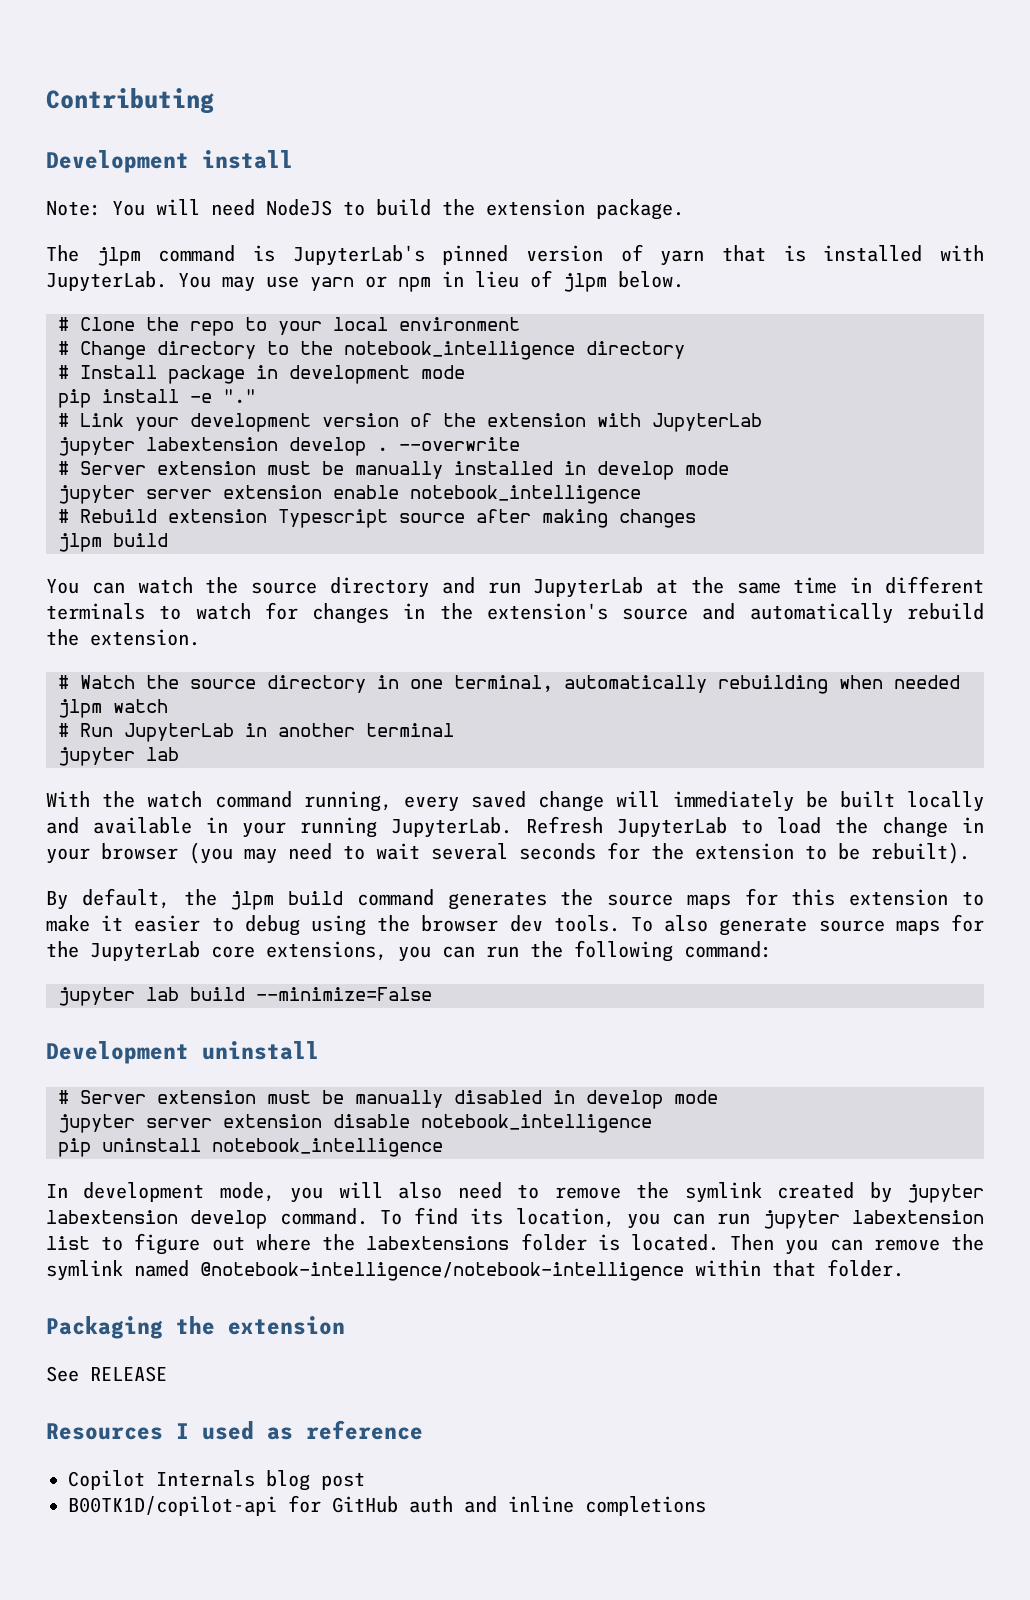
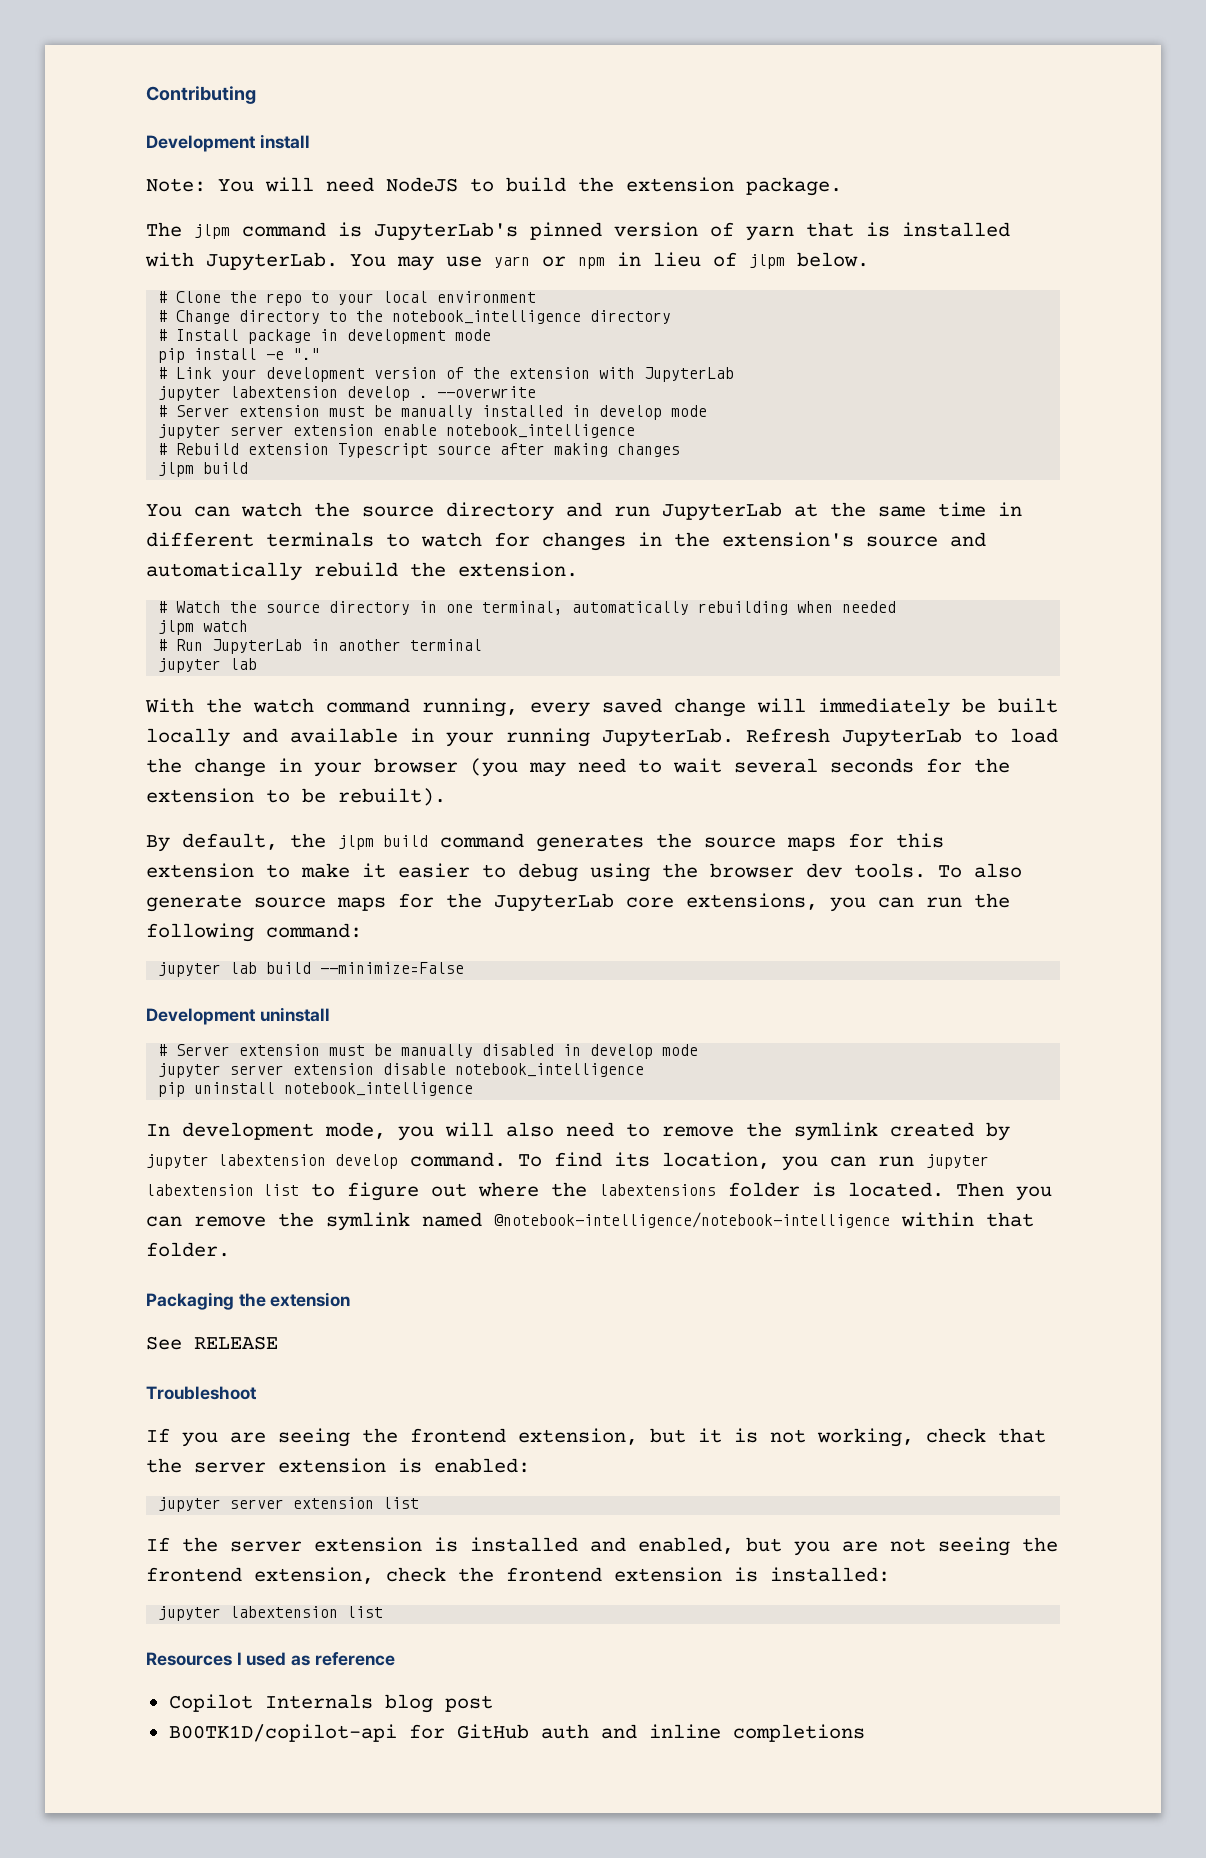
(167, 1374) none -> [146,1386,257,1400] [146,1428,1046,1447] [146,1458,530,1473] [158,1497,420,1512] [146,1537,1058,1556] [146,1567,890,1584] [158,1606,384,1621] // Troubleshoot // If you are seeing the frontend extension, but it is not working, check that the server extension is enabled: // jupyter server extension list // If the server extension is installed and enabled, but you are not seeing the frontend extension, check the frontend extension is installed: // jupyter labextension list

